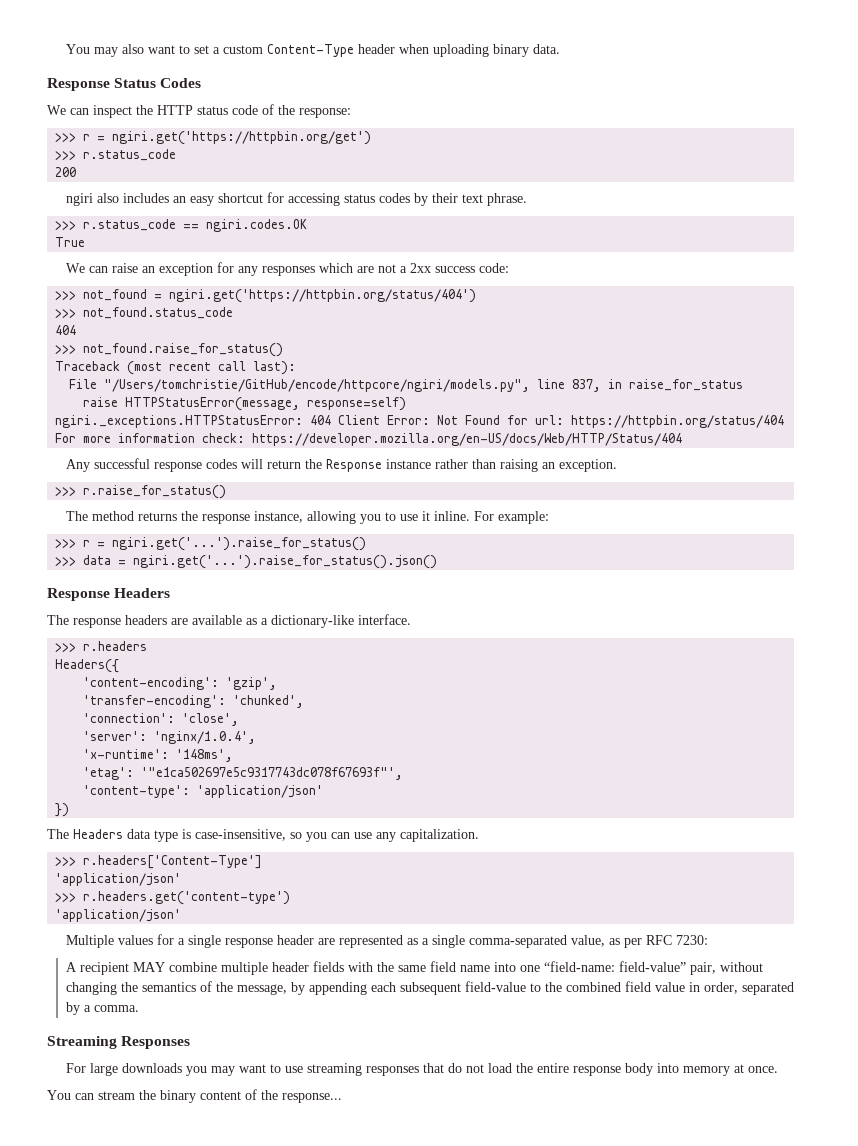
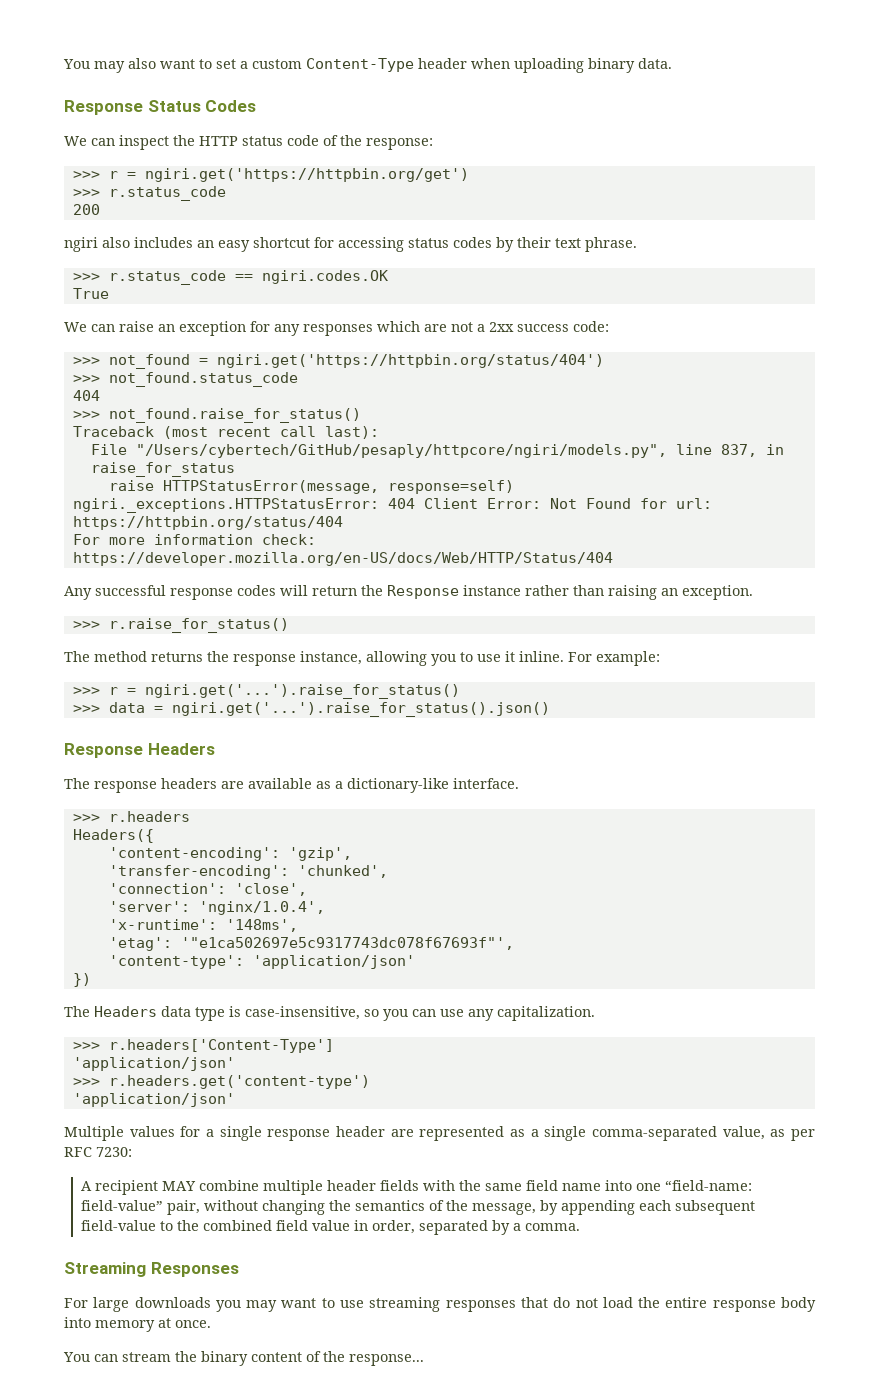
[104,379,531,392] "/Users/tomchristie/GitHub/encode/httpcore/ngiri/models.py", -> [135,444,667,458] "/Users/cybertech/GitHub/pesaply/httpcore/ngiri/models.py",

